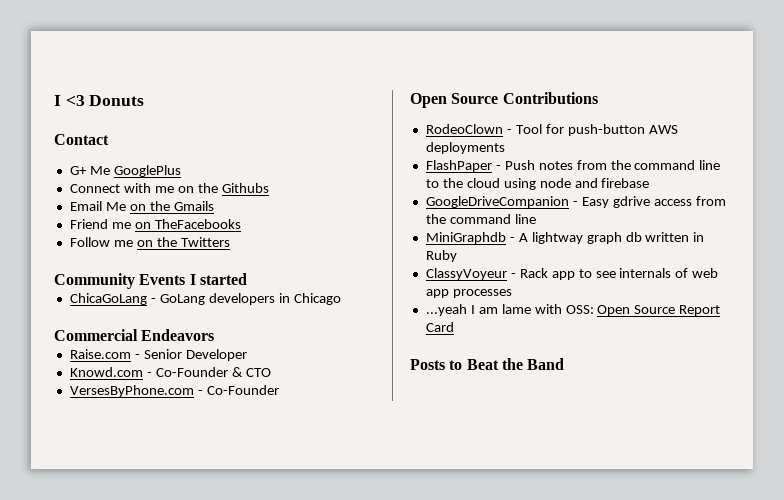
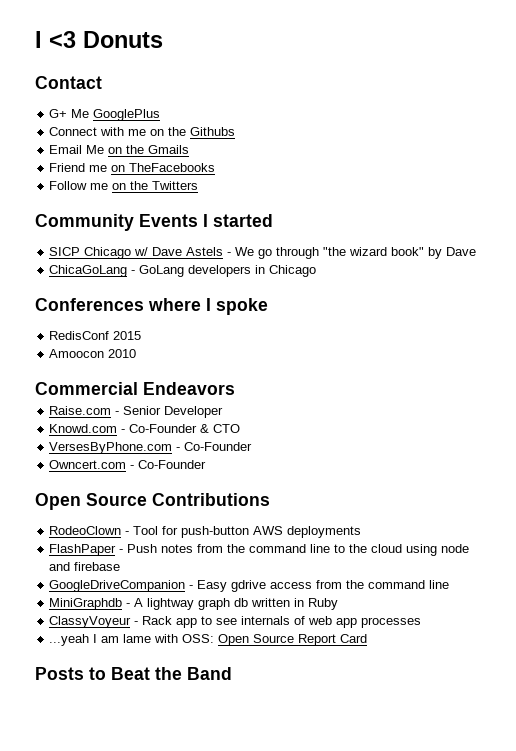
(247, 279) none -> [49,247,477,259] // SICP Chicago w/ Dave Astels - We go through "the wizard book" by Dave
(341, 299) none -> [35,298,268,315] [49,331,142,340] [49,349,137,358] // Conferences where I spoke // RedisConf 2015 // Amoocon 2010
(279, 390) none -> [49,460,207,469] // Owncert.com - Co-Founder

